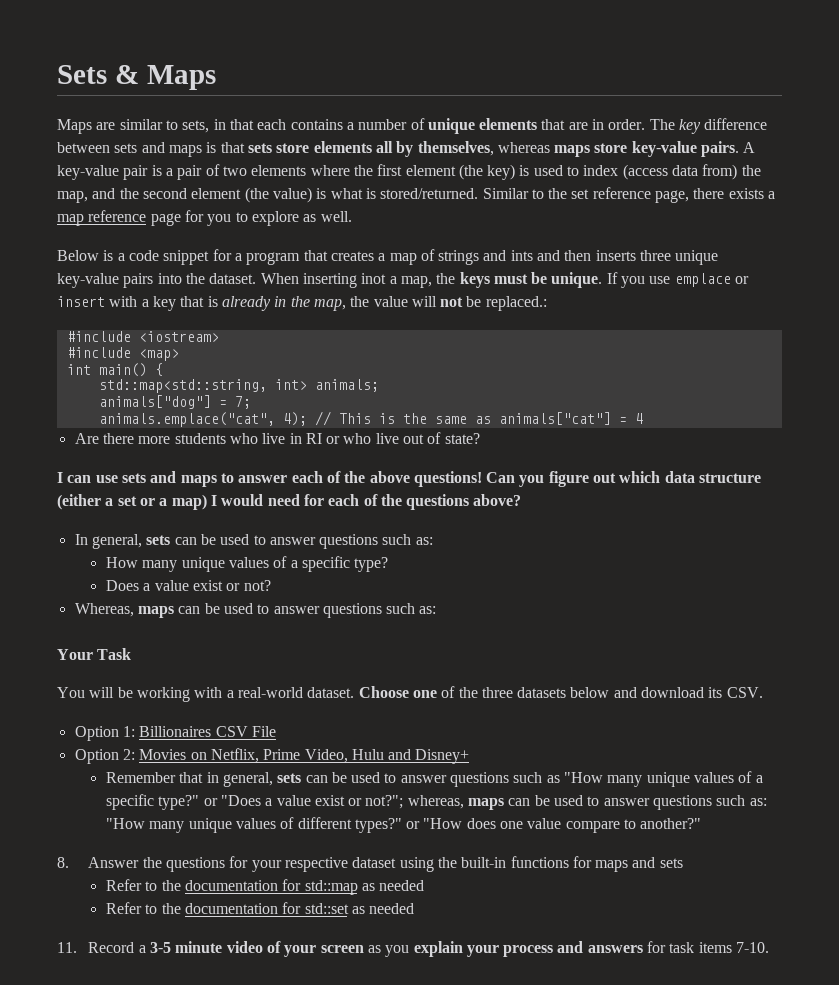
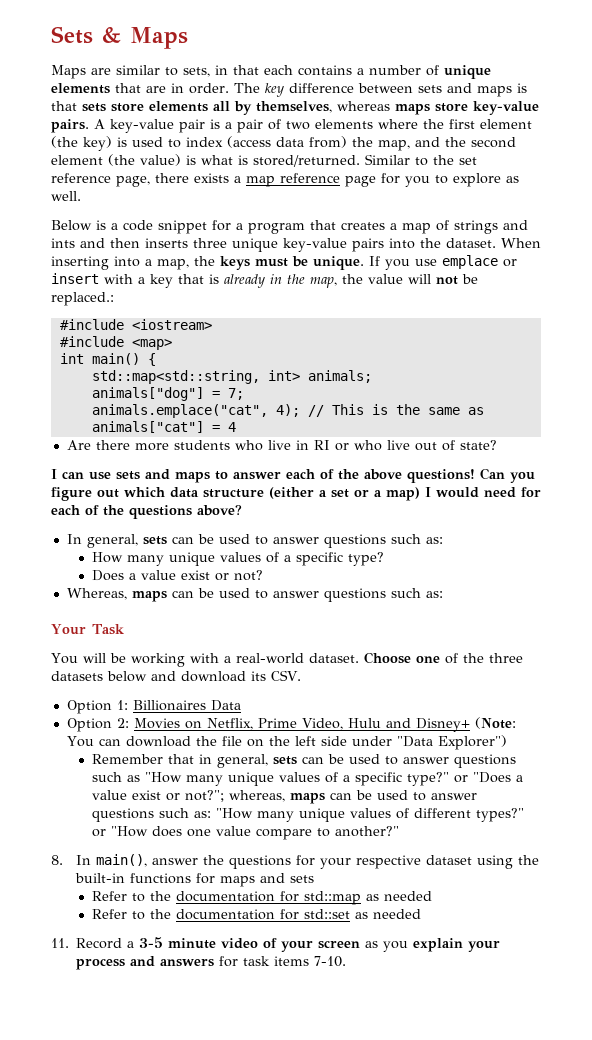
[361,273,387,284] inot -> [114,256,140,267] into
[215,726,276,737] CSV File -> [210,700,241,711] Data
(470, 756) none -> [474,717,516,729] [66,735,507,750] (Note: You can download the file on the left side under "Data Explorer")
[88,857,140,868] Answer -> [75,854,198,867] In main(), answer

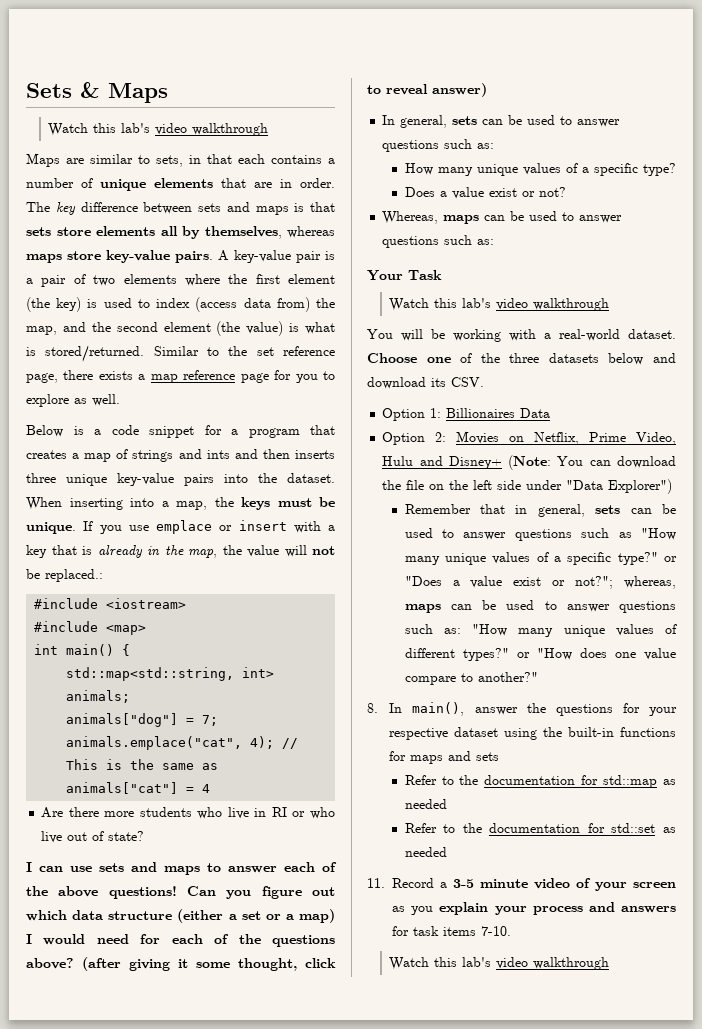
(188, 38) none -> [48,123,269,136] // Watch this lab's video walkthrough
(242, 510) none -> [82,957,336,971] [367,83,487,97] (after giving it some thought, click to reveal answer)
(125, 629) none -> [389,298,610,311] // Watch this lab's video walkthrough
(347, 961) none -> [389,957,610,970] // Watch this lab's video walkthrough

